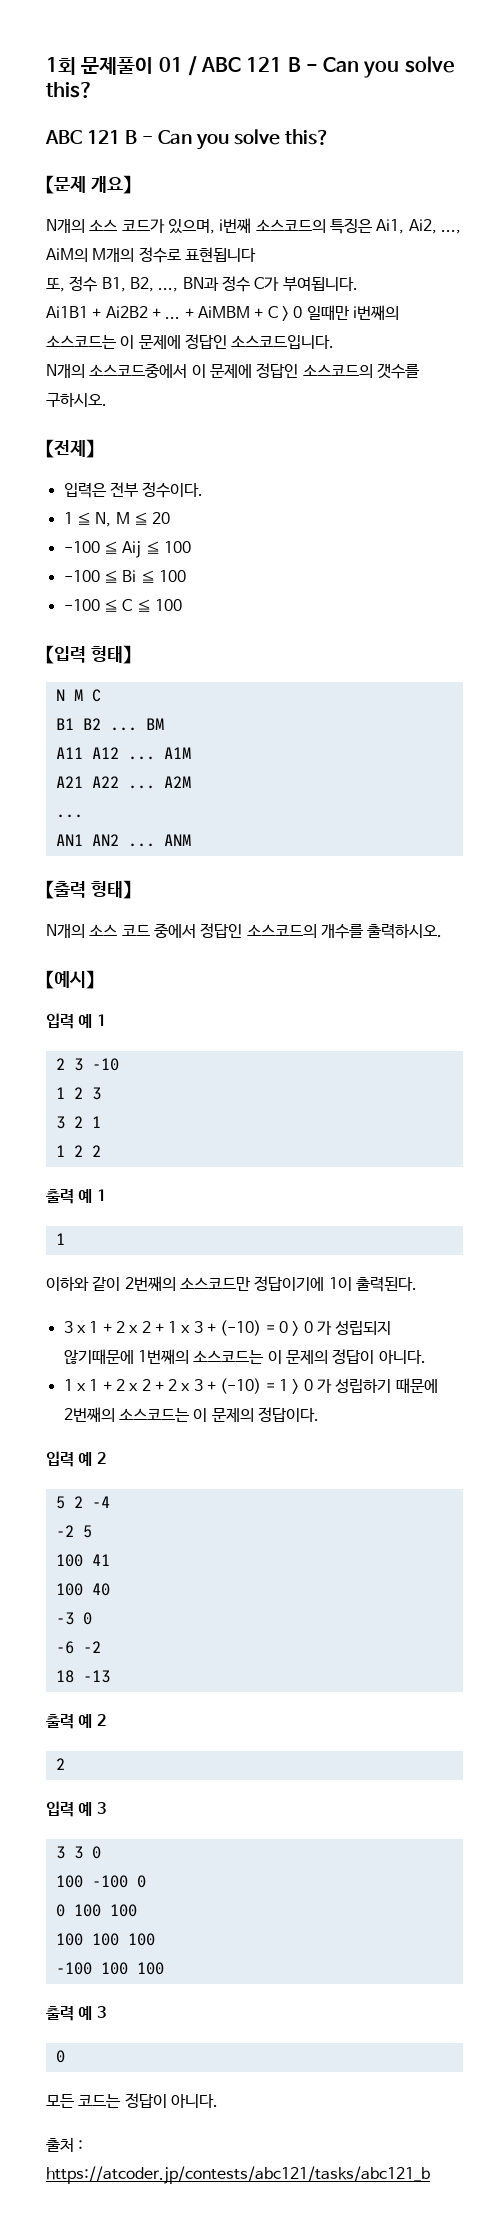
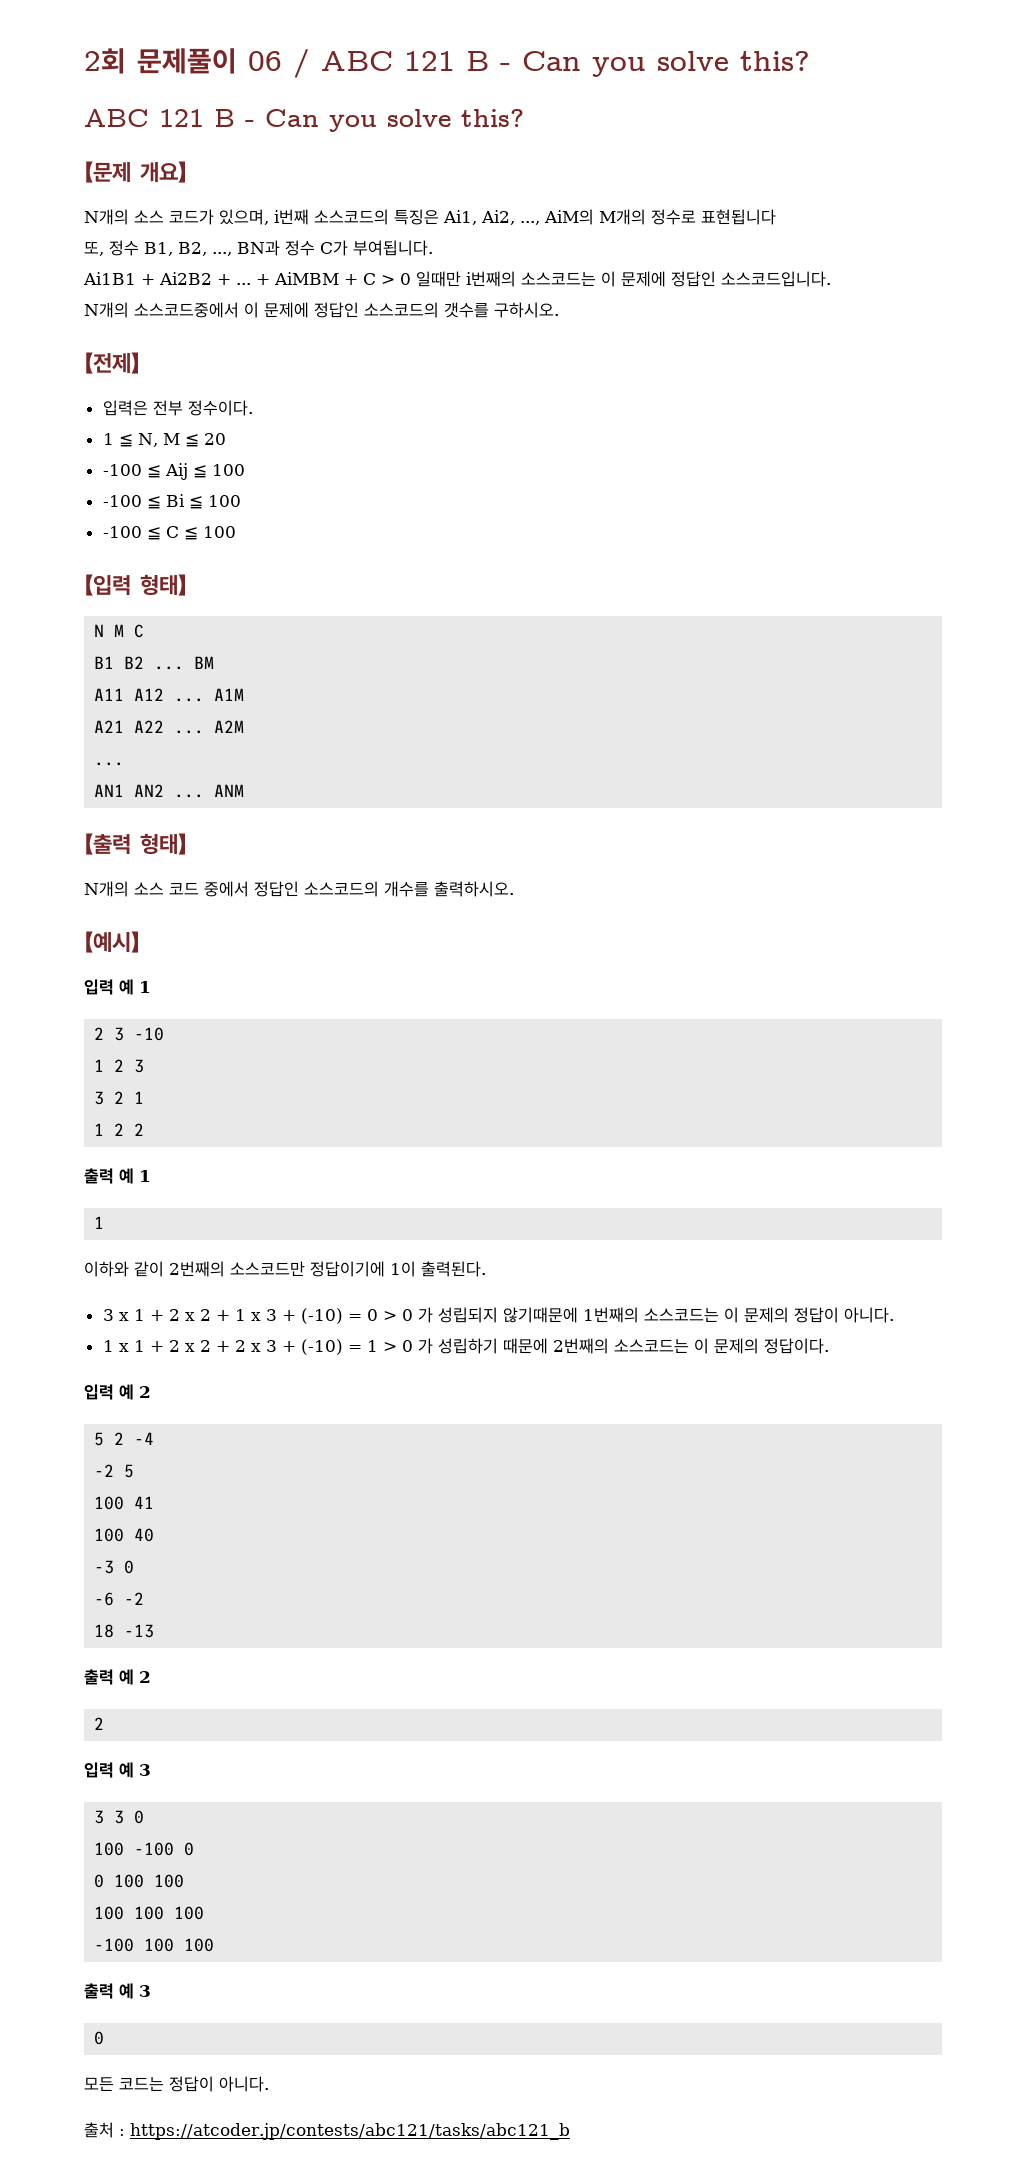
[46,57,183,75] 1회 문제풀이 01 -> [84,48,282,74] 2회 문제풀이 06

